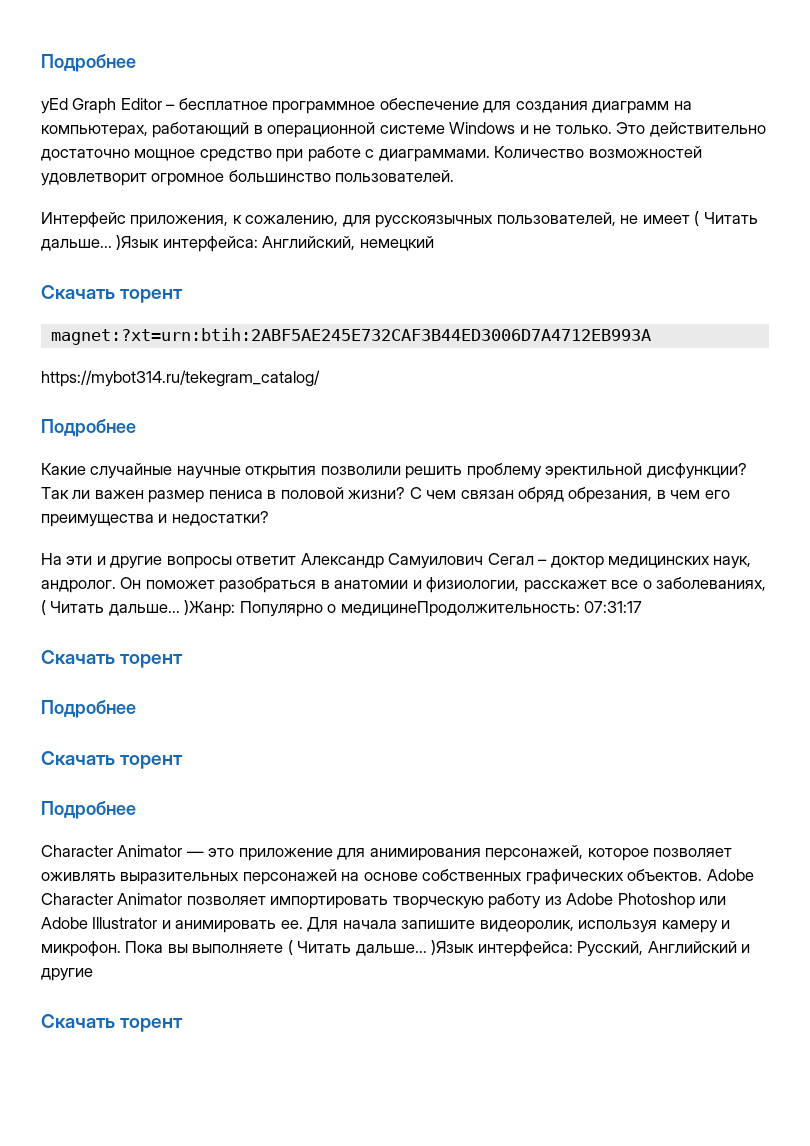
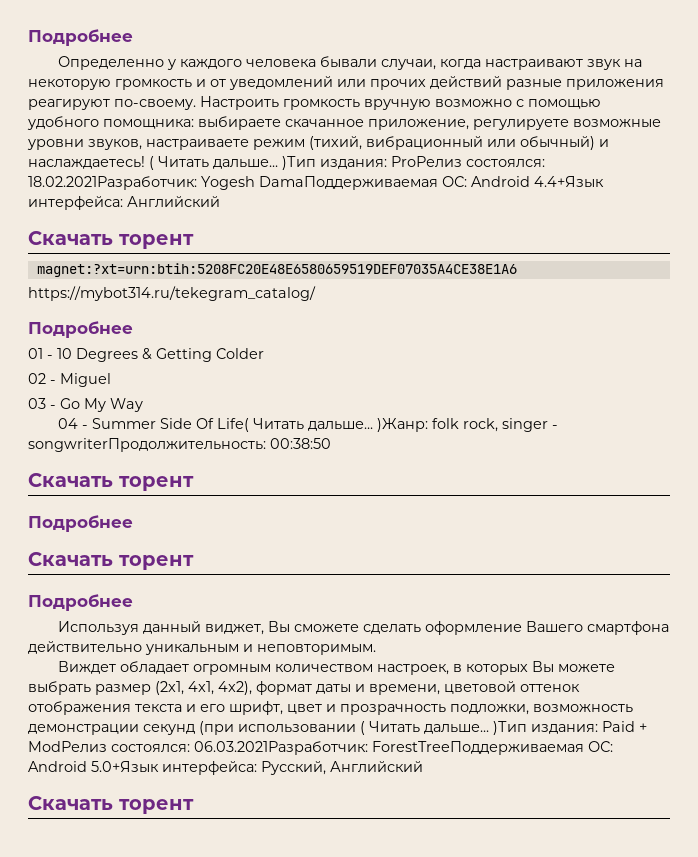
[41,54,136,72] [41,98,692,114] [41,122,766,138] [41,146,702,162] [41,170,455,186] [41,211,758,228] [41,235,434,252] [41,285,184,303] [50,328,651,345] Подробнее // yEd Graph Editor – бесплатное программное обеспечение для создания диаграмм на компьютерах, работающий в операционной системе Windows и не только. Это действительно достаточно мощное средство при работе с диаграммами. Количество возможностей удовлетворит огромное большинство пользователей. // Интерфейс приложения, к сожалению, для русскоязычных пользователей, не имеет ( Читать дальше... )Язык интерфейса: Английский, немецкий // Скачать торент // magnet:?xt=urn:btih:2ABF5AE245E732CAF3B44ED3006D7A4712EB993A -> [28,29,133,46] [57,56,642,70] [28,76,664,90] [28,96,601,110] [27,116,661,130] [27,136,609,150] [28,156,545,170] [28,176,604,190] [28,196,220,210] [28,231,194,249] [36,263,517,277] Подробнее // Определенно у каждого человека бывали случаи, когда настраивают звук на некоторую громкость и от уведомлений или прочих действий разные приложения реагируют по-своему. Настроить громкость вручную возможно с помощью удобного помощника: выбираете скачанное приложение, регулируете возможные уровни звуков, настраиваете режим (тихий, вибрационный или обычный) и наслаждаетесь! ( Читать дальше... )Тип издания: ProРелиз состоялся: 18.02.2021Разработчик: Yogesh DamaПоддерживаемая ОС: Android 4.4+Язык интерфейса: Английский // Скачать торент // magnet:?xt=urn:btih:5208FC20E48E6580659519DEF07035A4CE38E1A6
[41,463,747,479] [41,487,730,503] [41,511,269,527] [41,553,752,569] [41,577,767,593] [41,600,643,617] Какие случайные научные открытия позволили решить проблему эректильной дисфункции? Так ли важен размер пениса в половой жизни? С чем связан обряд обрезания, в чем его преимущества и недостатки? // На эти и другие вопросы ответит Александр Самуилович Сегал – доктор медицинских наук, андролог. Он поможет разобраться в анатомии и физиологии, расскажет все о заболеваниях, ( Читать дальше... )Жанр: Популярно о медицинеПродолжительность: 07:31:17 -> [28,348,264,362] [28,373,111,387] [28,398,143,412] [57,418,558,432] [28,438,331,452] 01 - 10 Degrees & Getting Colder // 02 - Miguel // 03 - Go My Way // 04 - Summer Side Of Life( Читать дальше... )Жанр: folk rock, singer - songwriterПродолжительность: 00:38:50
[41,845,733,861] [41,869,754,885] [41,893,727,909] [41,917,731,933] [41,940,475,957] Character Animator — это приложение для анимирования персонажей, которое позволяет оживлять выразительных персонажей на основе собственных графических объектов. Adobe Character Animator позволяет импортировать творческую работу из Adobe Photoshop или Adobe Illustrator и анимировать ее. Для начала запишите видеоролик, используя камеру и микрофон. Пока вы выполняете ( Читать дальше... )Язык -> [57,621,669,635] [28,641,376,655] [57,661,615,675] [28,681,580,695] [28,701,633,715] [28,721,647,735] [28,741,613,755] [28,761,159,773] Используя данный виджет, Вы сможете сделать оформление Вашего смартфона действительно уникальным и неповторимым. // Виждет обладает огромным количеством настроек, в которых Вы можете выбрать размер (2x1, 4x1, 4x2), формат даты и времени, цветовой оттенок отображения текста и его шрифт, цвет и прозрачность подложки, возможность демонстрации секунд (при использовании ( Читать дальше... )Тип издания: Paid + ModРелиз состоялся: 06.03.2021Разработчик: ForestTreeПоддерживаемая ОС: Android 5.0+Язык
[741,944,751,953] [41,968,93,981] и другие -> (423, 766) none

